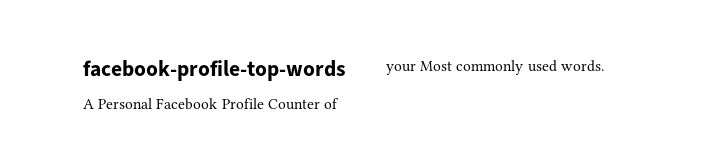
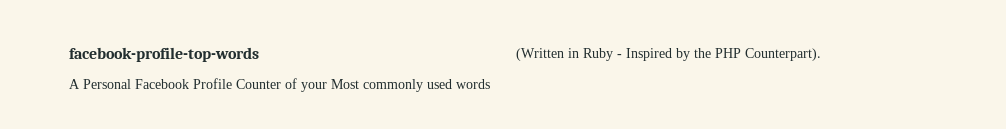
[560,60,604,72] words. -> [456,79,490,89] [516,48,821,61] words (Written in Ruby - Inspired by the PHP Counterpart).

